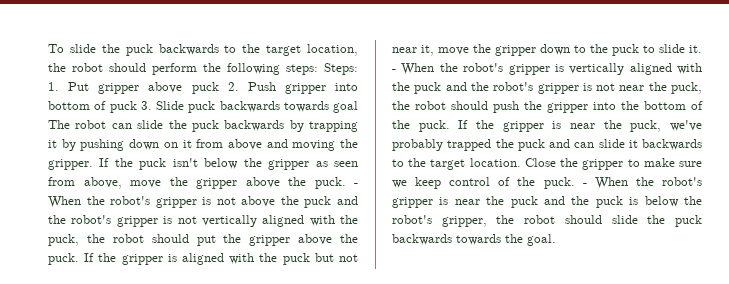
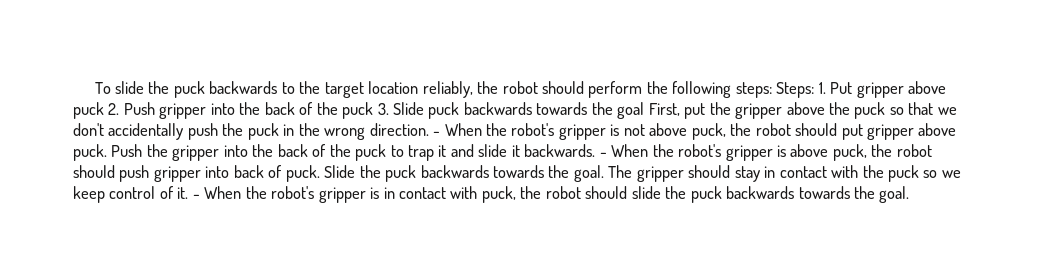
[307,44,358,56] location, -> [368,81,473,98] location reliably,
[48,101,107,110] bottom of -> [239,102,338,115] the back of the
[333,101,358,113] [48,120,358,132] [48,139,358,151] [48,158,359,170] [48,177,346,189] goal The robot can slide the puck backwards by trapping it by pushing down on it from above and moving the gripper. If the puck isn't below the gripper as seen from above, move the gripper above the puck. -> [591,102,957,119] [73,123,429,140] the goal First, put the gripper above the puck so that we don't accidentally push the puck in the wrong direction.
[280,196,358,208] [48,215,358,227] the puck and the robot's gripper is not vertically aligned with the -> (688, 129) none
[223,234,358,246] [48,253,358,265] [392,44,685,56] the gripper above the puck. If the gripper is aligned with the puck but not near it, move the gripper down to the puck to slide -> [867,123,957,140] [73,144,932,161] [73,165,961,182] [73,186,174,203] gripper above puck. Push the gripper into the back of the puck to trap it and slide it backwards. - When the robot's gripper is above puck, the robot should push gripper into back of puck. Slide the puck backwards towards the goal. The gripper should stay in contact with the puck so we keep control of
[569,63,702,75] [392,82,702,94] [392,101,703,113] [392,120,702,132] [392,139,702,151] [392,158,702,170] [392,177,702,189] [392,196,702,208] [392,215,487,227] vertically aligned with the puck and the robot's gripper is not near the puck, the robot should push the gripper into the bottom of the puck. If the gripper is near the puck, we've probably trapped the puck and can slide it backwards to the target location. Close the gripper to make sure we keep control of the puck. - When the robot's gripper is near the puck and the puck is below the robot's gripper, -> [383,186,516,203] in contact with puck,

